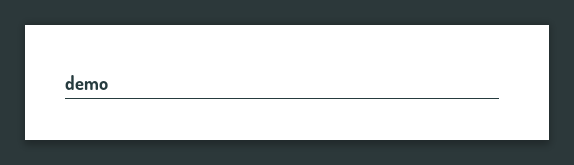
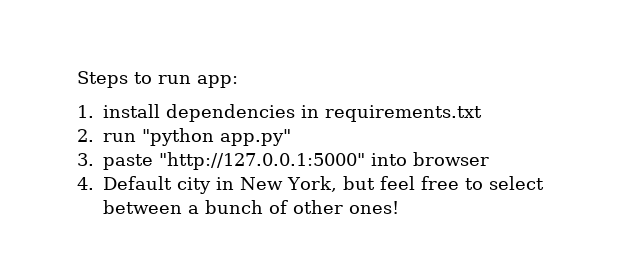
[65,75,108,90] demo -> [77,71,238,88] [77,104,482,122] [77,128,291,146] [77,152,489,170] [77,176,544,194] [103,200,399,214] Steps to run app: // 1. install dependencies in requirements.txt // 2. run "python app.py" // 3. paste "http://127.0.0.1:5000" into browser // 4. Default city in New York, but feel free to select between a bunch of other ones!

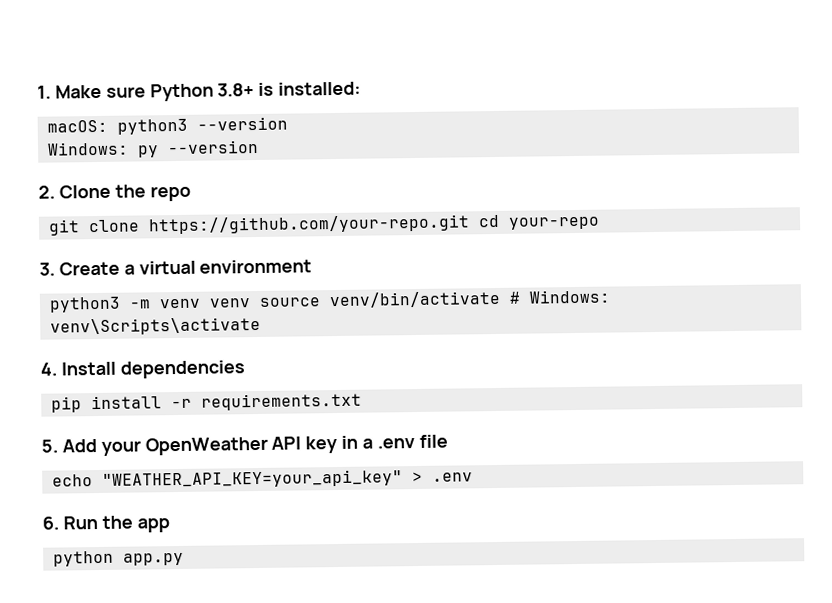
[77,71,238,88] [77,104,482,122] [77,128,291,146] [77,152,489,170] [77,176,544,194] [103,200,399,214] Steps to run app: // 1. install dependencies in requirements.txt // 2. run "python app.py" // 3. paste "http://127.0.0.1:5000" into browser // 4. Default city in New York, but feel free to select between a bunch of other ones! -> [37,81,362,102] [46,116,288,135] [46,139,259,158] [38,184,191,202] [47,214,600,236] [39,259,313,276] [48,289,611,313] [49,316,261,336] [40,360,245,379] [50,392,362,413] [41,434,448,456] [51,469,473,489] [42,515,170,533] [52,550,184,567] 1. Make sure Python 3.8+ is installed: // macOS: python3 --version // Windows: py --version // 2. Clone the repo // git clone https://github.com/your-repo.git cd your-repo // 3. Create a virtual environment // python3 -m venv venv source venv/bin/activate # Windows: venv\Scripts\activate // 4. Install dependencies // pip install -r requirements.txt // 5. Add your OpenWeather API key in a .env file // echo "WEATHER_API_KEY=your_api_key" > .env // 6. Run the app // python app.py

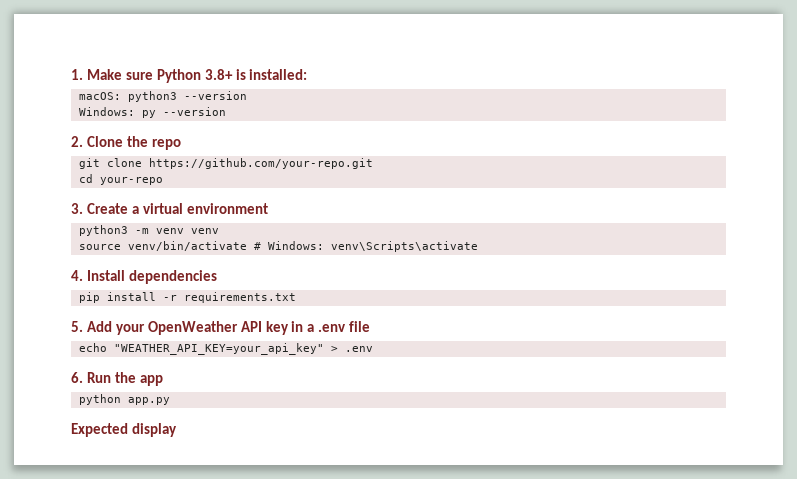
(470, 224) none -> (373, 163) //
(251, 303) none -> (219, 231) //
(184, 559) none -> [71,423,177,437] // Expected display

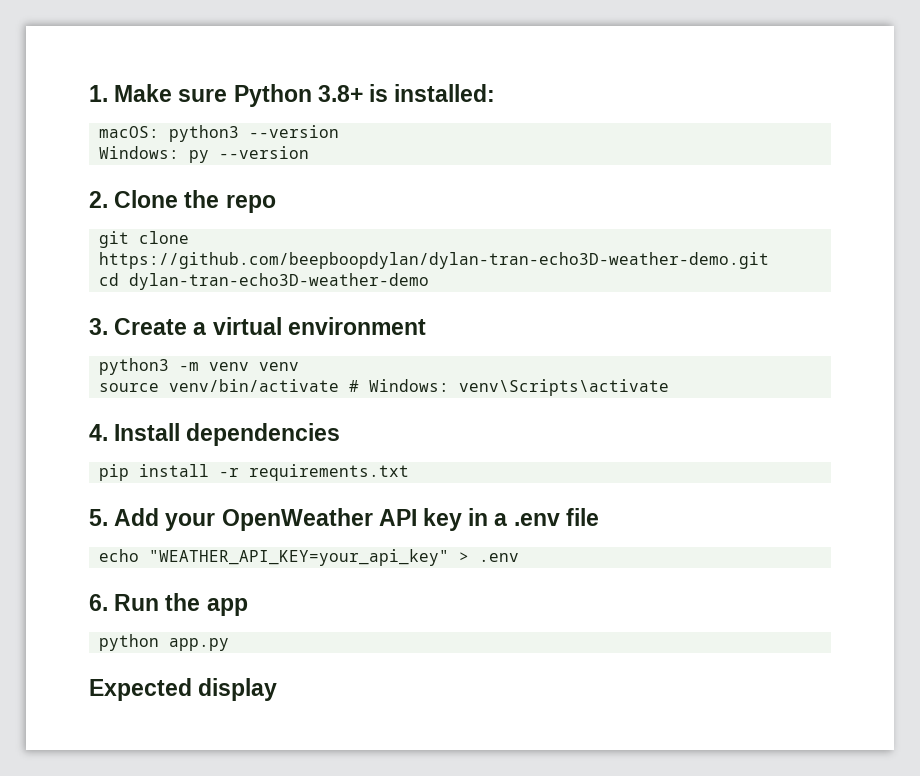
[148,158,373,169] https://github.com/your-repo.git -> [98,252,769,269] https://github.com/beepboopdylan/dylan-tran-echo3D-weather-demo.git
[99,177,163,185] your-repo -> [128,273,429,290] dylan-tran-echo3D-weather-demo

